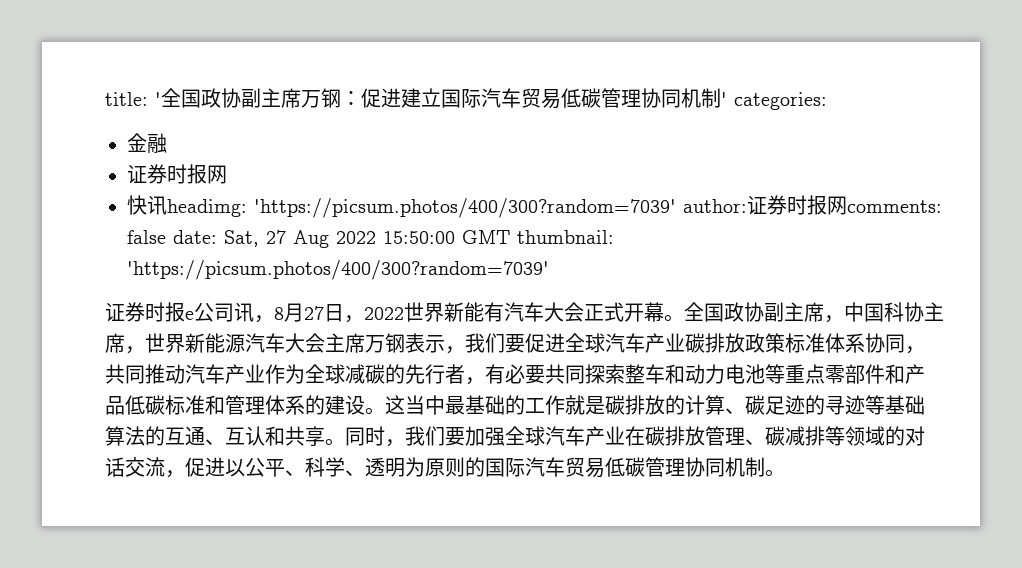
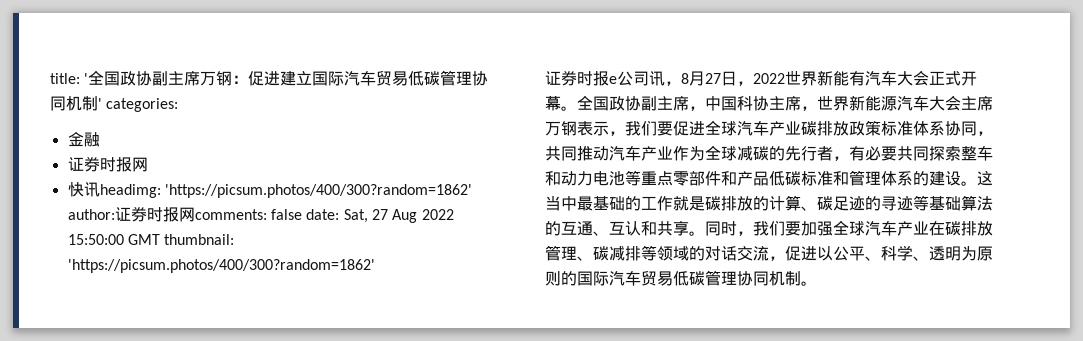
[254,198,676,218] 'https://picsum.photos/400/300?random=7039' -> [164,184,472,198] 'https://picsum.photos/400/300?random=1862'
[127,260,549,280] 'https://picsum.photos/400/300?random=7039' -> [67,259,375,273] 'https://picsum.photos/400/300?random=1862'

